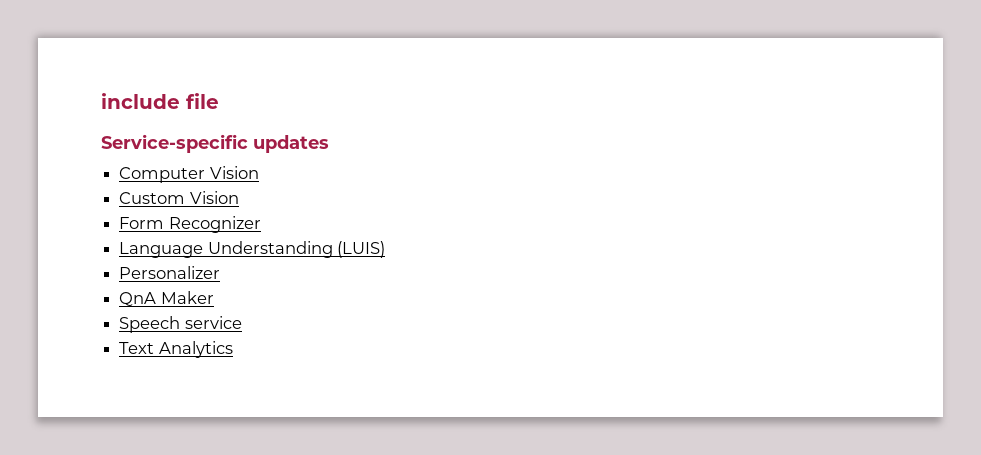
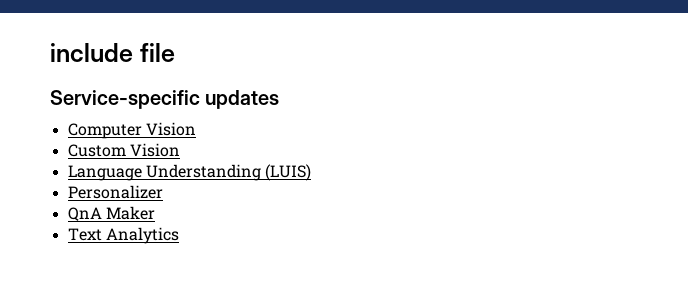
[119,216,261,233] // Form Recognizer -> (180, 150) none
[119,316,242,333] // Speech service -> (155, 213) none

